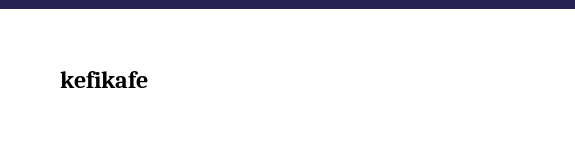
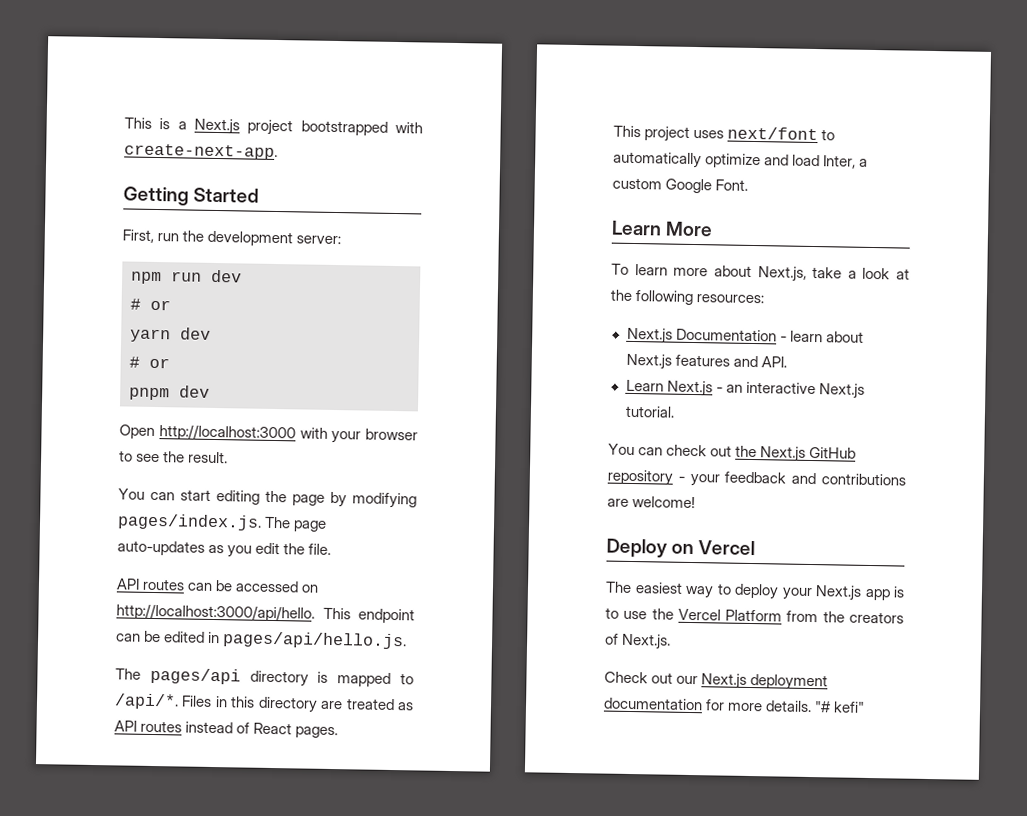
[60,71,148,88] kefikafe -> [124,117,423,136] [124,143,278,161] [123,186,260,206] [122,229,342,247] [131,269,242,285] [130,298,171,311] [130,327,211,343] [129,356,170,369] [129,385,210,401] [119,424,418,444] [119,450,229,464] [118,488,417,509] [117,513,328,532] [117,540,332,558] [116,578,320,593] [116,603,415,624] [116,630,408,650] [115,667,415,687] [114,693,414,713] [114,720,339,739] [613,125,836,142] [613,151,869,169] [612,177,749,194] [611,220,714,237] [611,263,910,282] [610,289,765,306] [626,327,864,344] [625,353,787,370] [625,379,865,399] [624,405,675,418] [608,443,857,462] [607,469,906,487] [607,496,696,509] [606,538,756,558] [605,581,905,601] [605,607,904,624] [605,633,672,650] [604,671,829,691] [603,697,866,713] This is a Next.js project bootstrapped with create-next-app. // Getting Started // First, run the development server: // npm run dev // # or // yarn dev // # or // pnpm dev // Open http://localhost:3000 with your browser to see the result. // You can start editing the page by modifying pages/index.js. The page auto-updates as you edit the file. // API routes can be accessed on http://localhost:3000/api/hello. This endpoint can be edited in pages/api/hello.js. // The pages/api directory is mapped to /api/*. Files in this directory are treated as API routes instead of React pages. // This project uses next/font to automatically optimize and load Inter, a custom Google Font. // Learn More // To learn more about Next.js, take a look at the following resources: // Next.js Documentation - learn about Next.js features and API. // Learn Next.js - an interactive Next.js tutorial. // You can check out the Next.js GitHub repository - your feedback and contributions are welcome! // Deploy on Vercel // The easiest way to deploy your Next.js app is to use the Vercel Platform from the creators of Next.js. // Check out our Next.js deployment documentation for more details. "# kefi"

